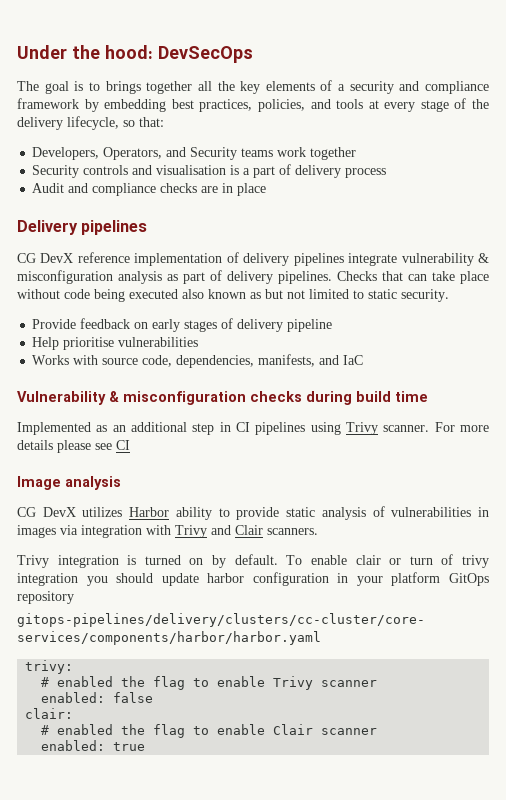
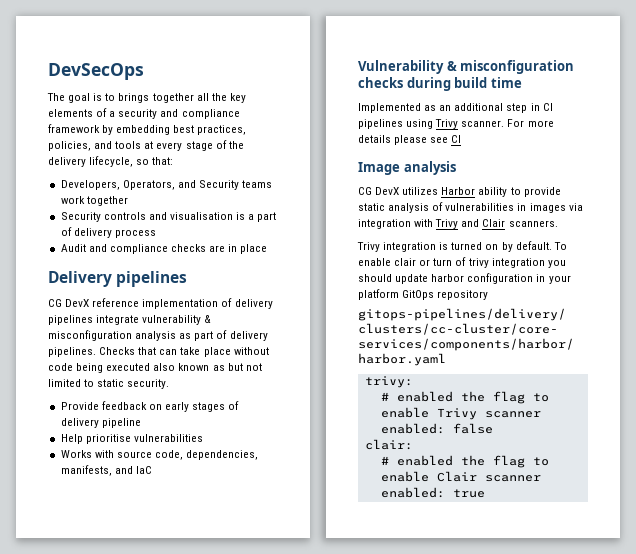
[17,45,153,59] Under the hood: -> (48, 71) none

